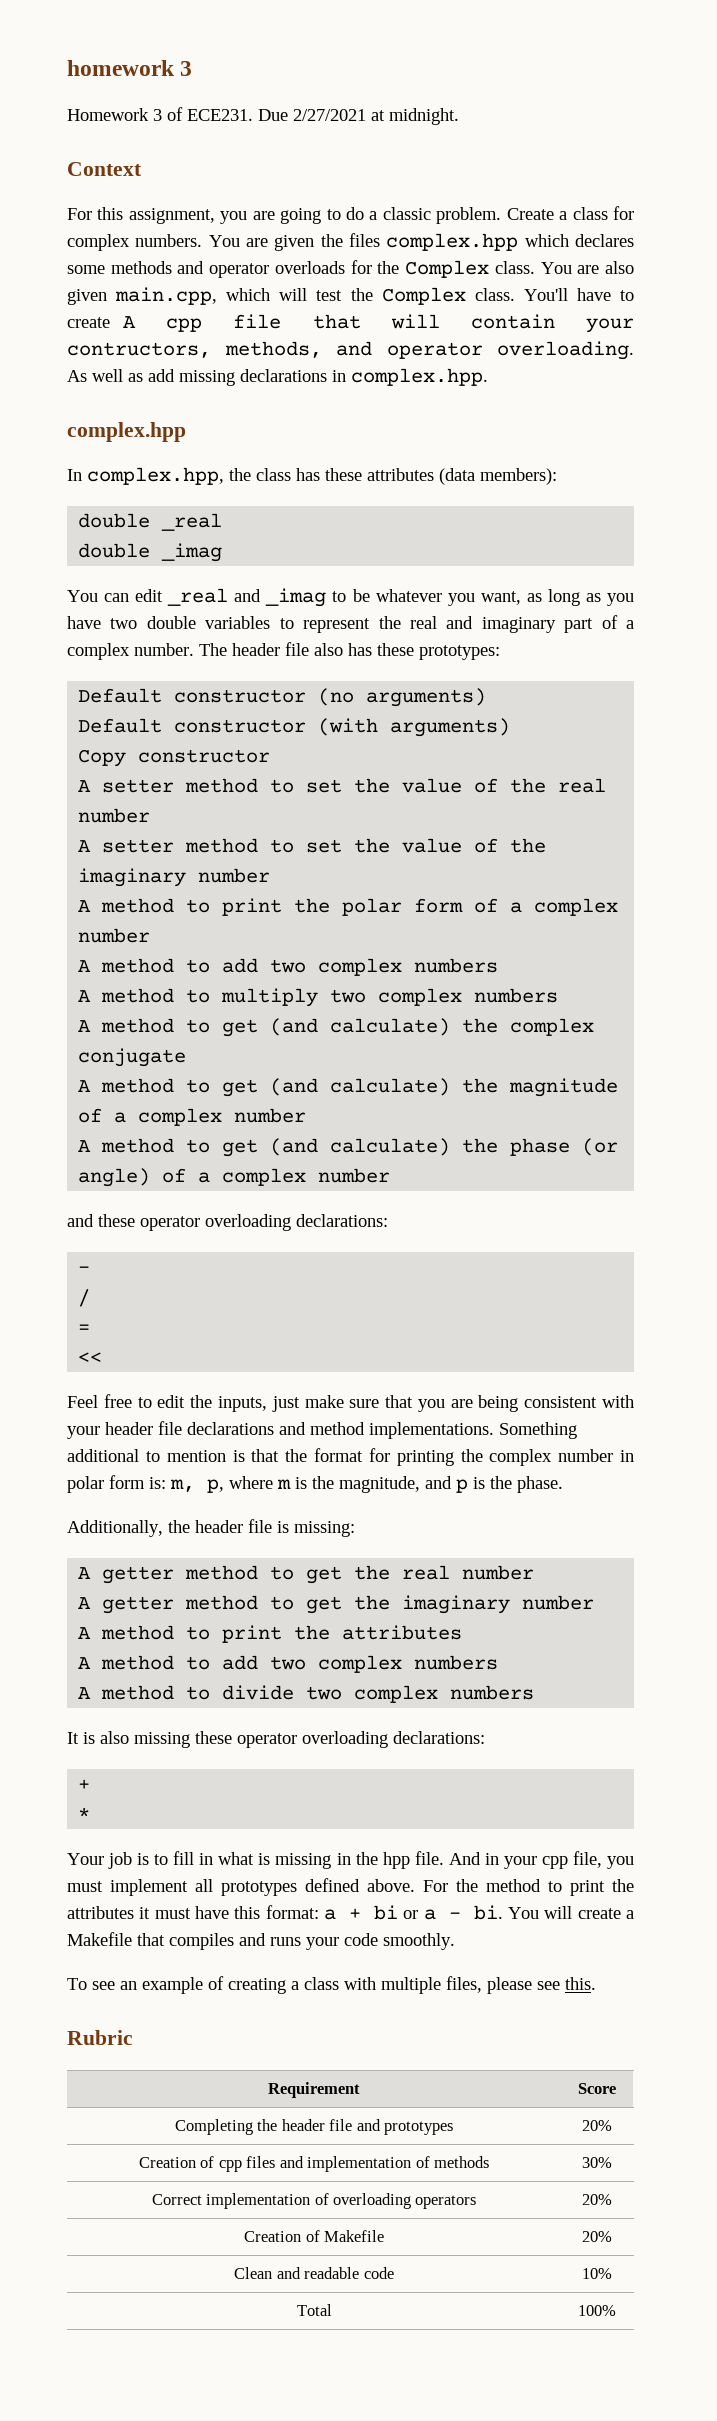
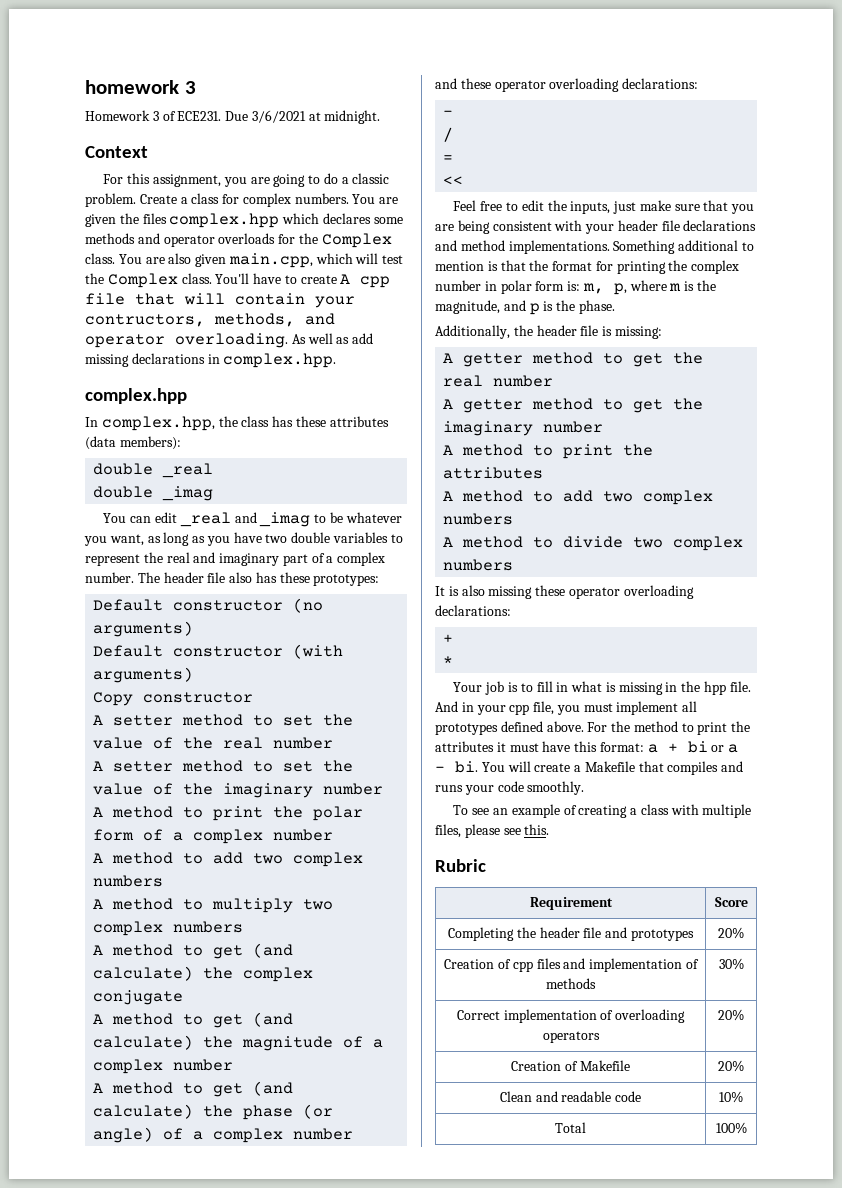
[293,109,366,121] 2/27/2021 -> [251,110,306,123] 3/6/2021

